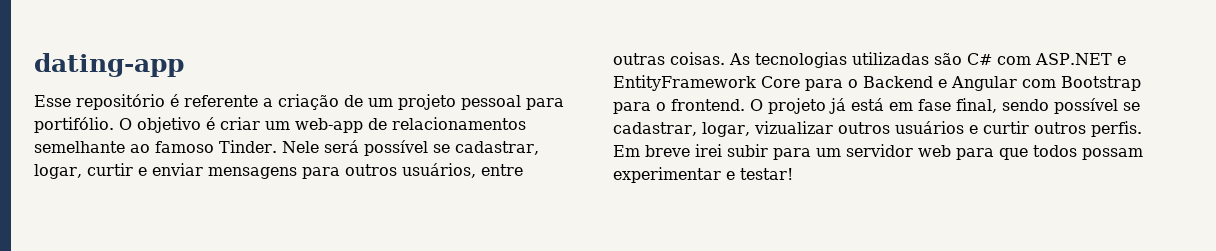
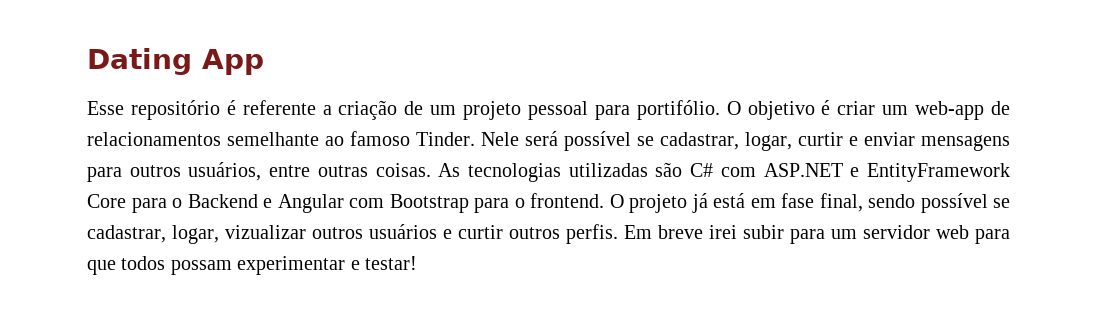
[34,53,184,77] dating-app -> [87,48,264,75] Dating App

